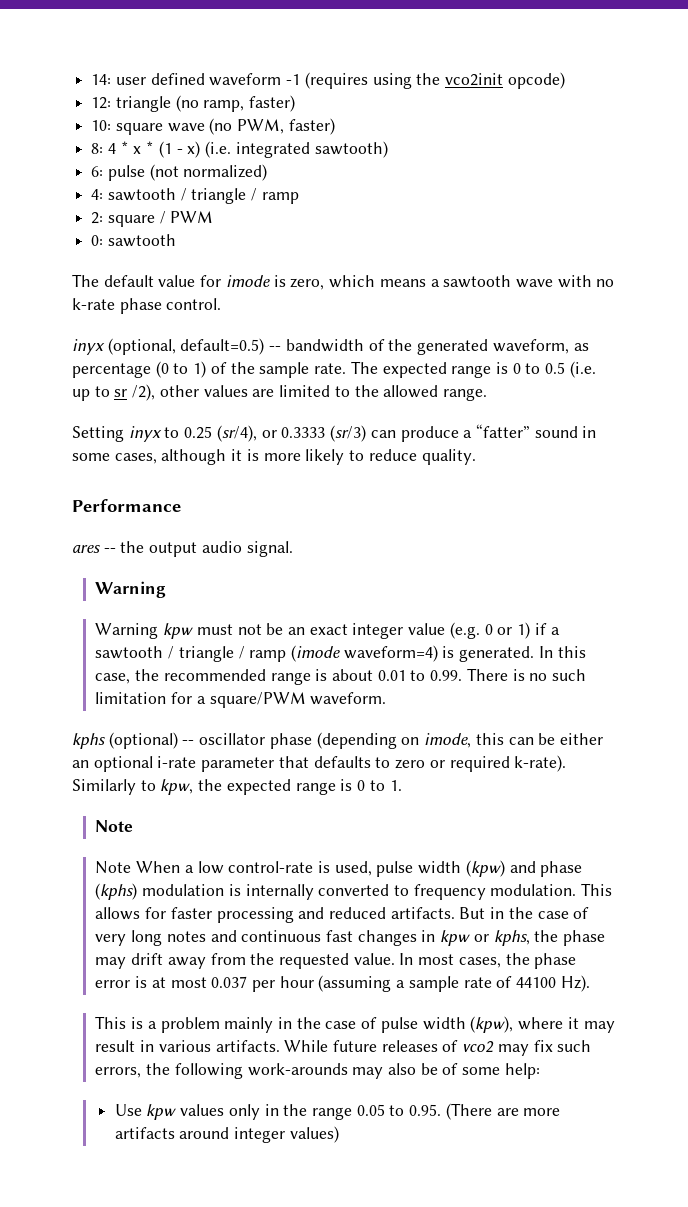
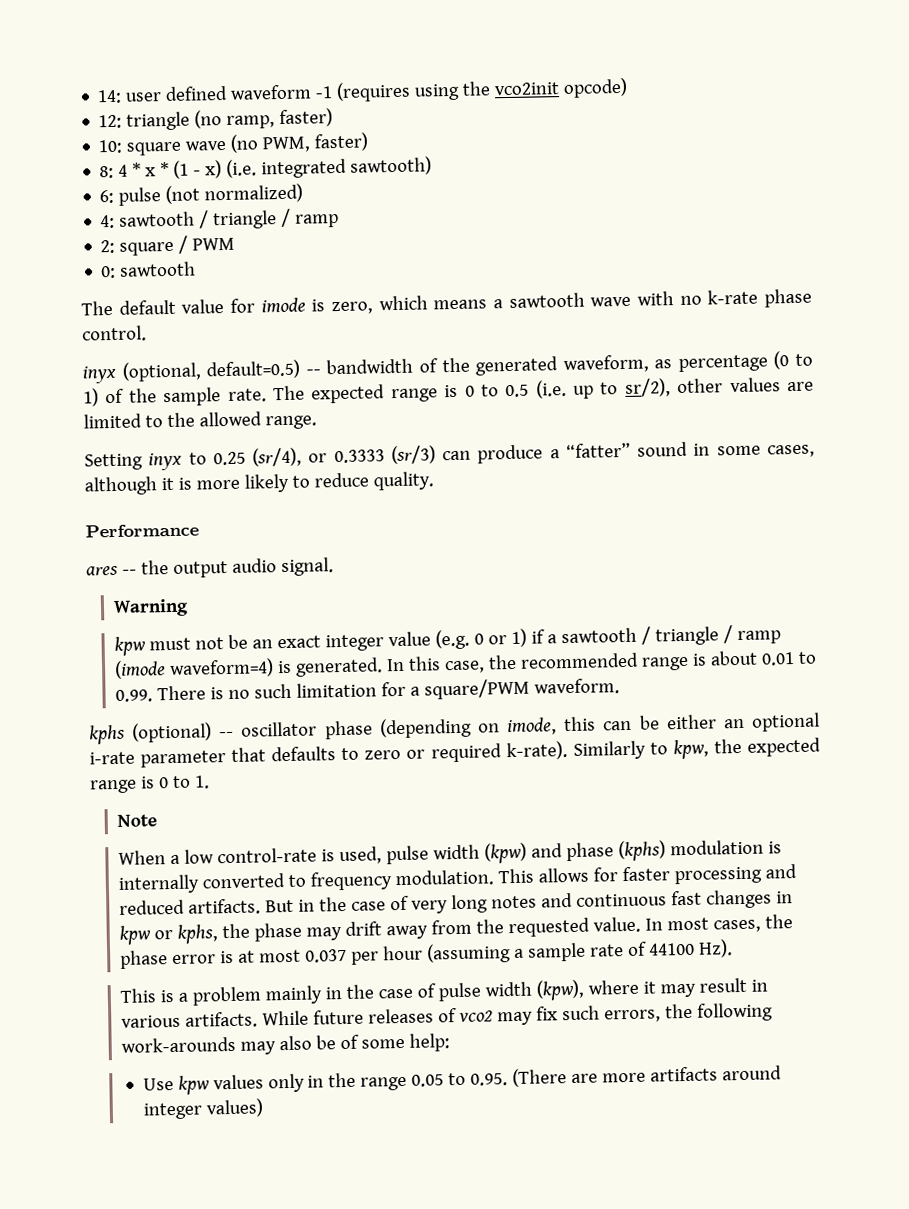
[114,384,156,401] sr /2), -> [624,378,671,397] sr/2),
[95,623,159,639] Warning -> (190, 608) none
[95,861,132,874] Note -> (158, 820) none

